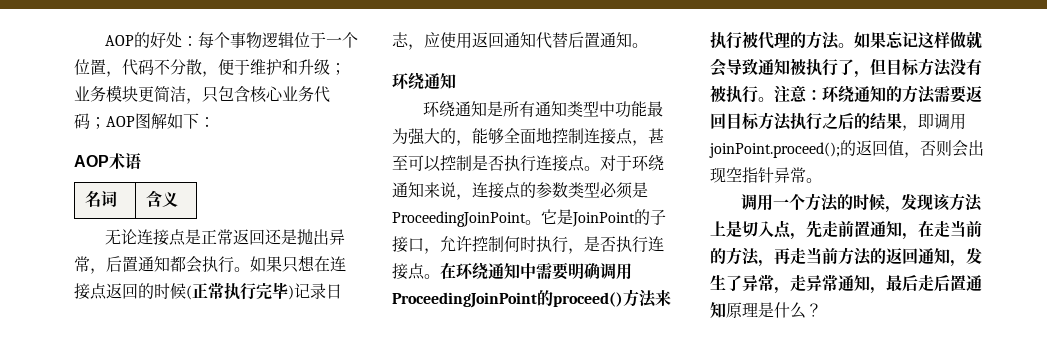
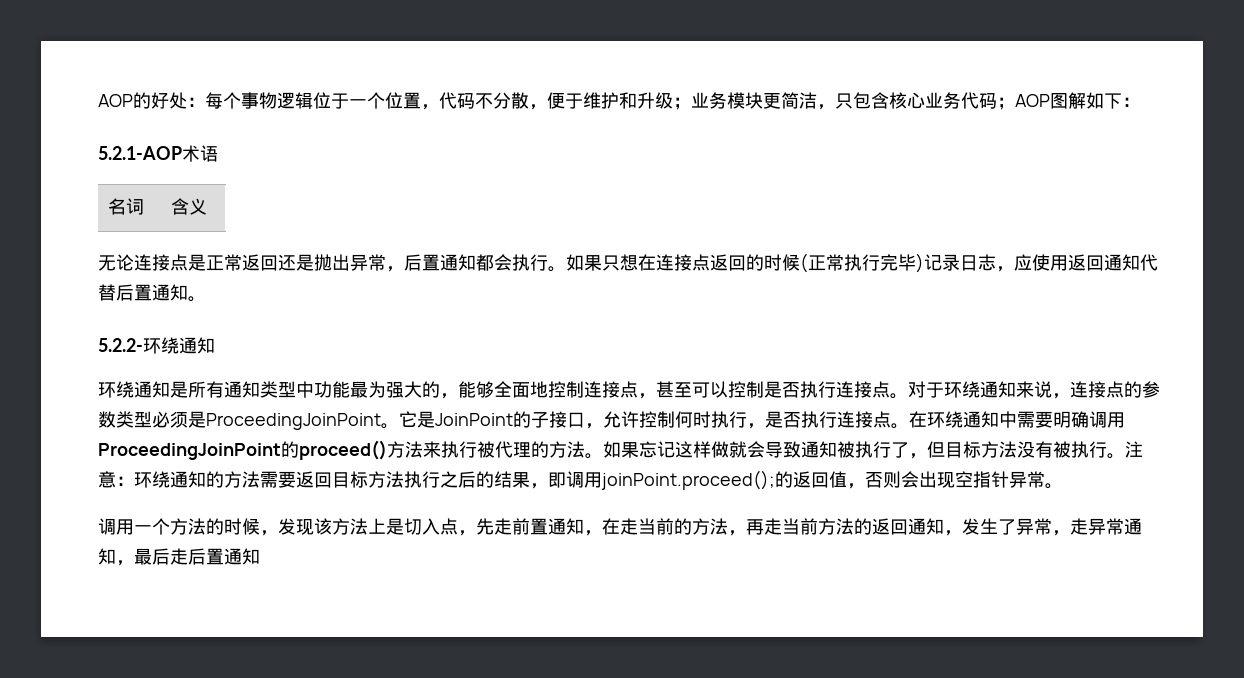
[74,155,109,167] AOP -> [98,146,182,160] 5.2.1-AOP
(648, 45) none -> [98,338,143,352] 5.2.2-
[726,302,822,319] 原理是什么？ -> (260, 556) none

